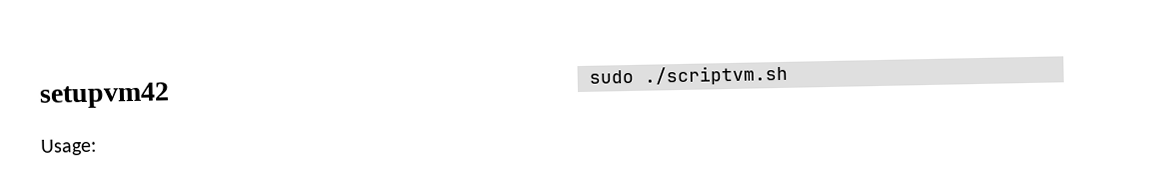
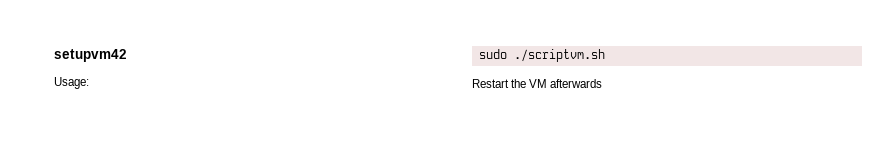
(788, 75) none -> [472,79,603,88] // Restart the VM afterwards

